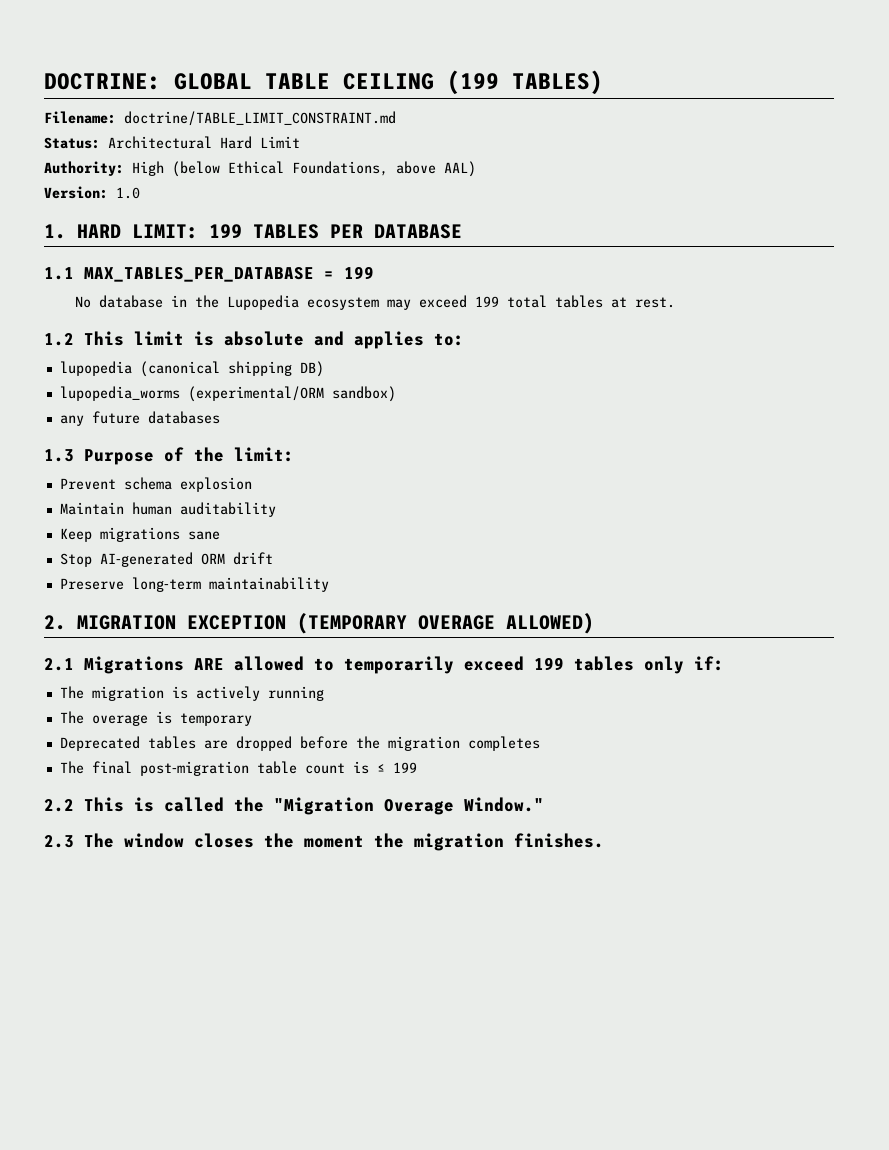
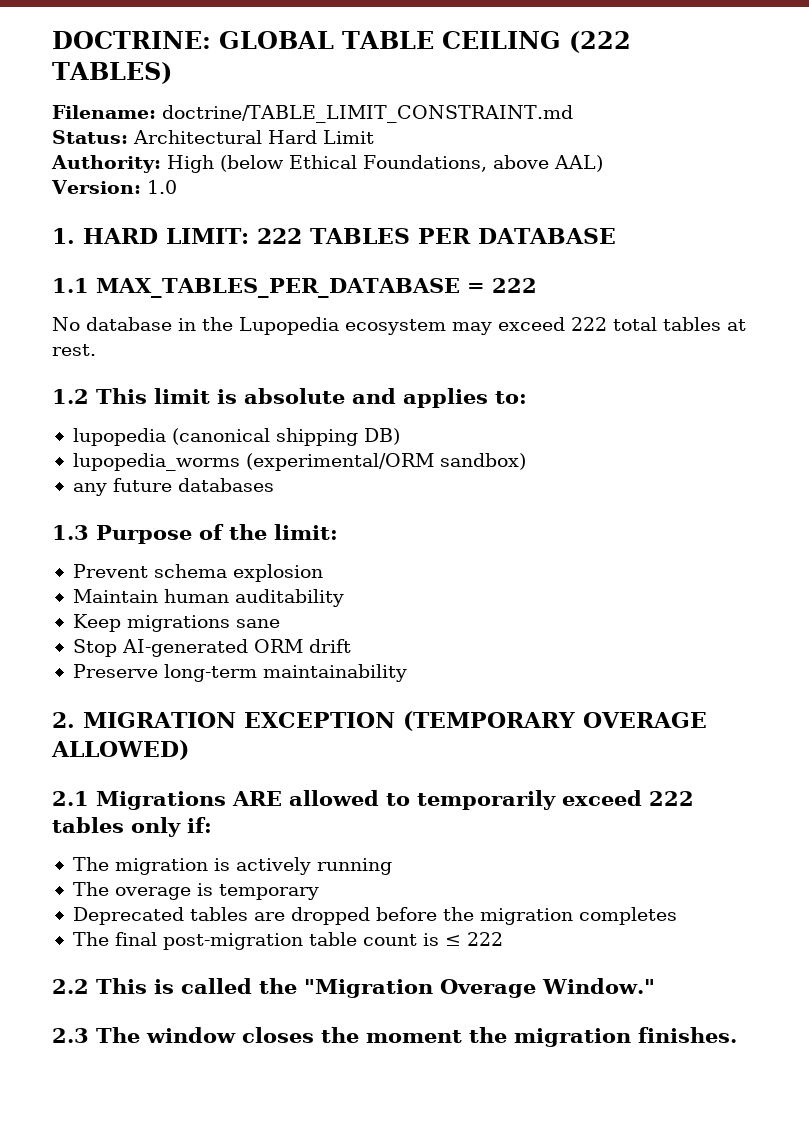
[447,70,499,95] (199 -> [568,31,631,53] (222
[209,224,242,238] 199 -> [256,228,302,244] 222
[344,266,374,279] 199 -> [491,278,537,293] 222
[475,296,500,307] 199 -> [571,317,607,331] 222
[534,657,564,670] 199 -> [649,791,694,806] 222
[392,762,417,773] 199 -> [466,932,503,946] 222

